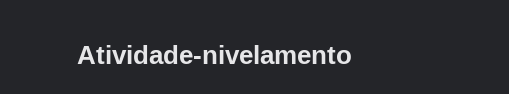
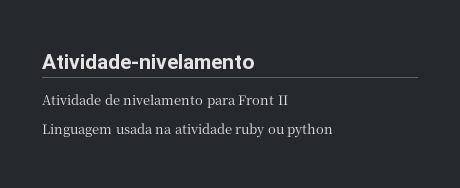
(352, 54) none -> [42,94,288,108] [42,123,334,138] // Atividade de nivelamento para Front II // Linguagem usada na atividade ruby ou python

